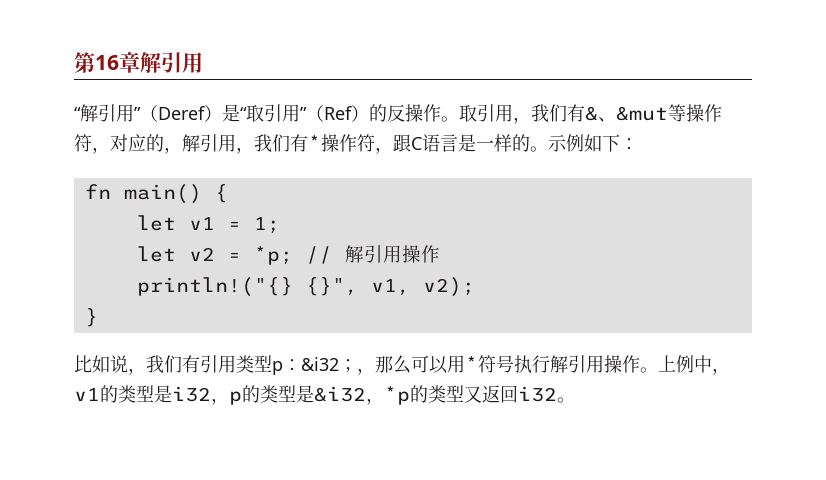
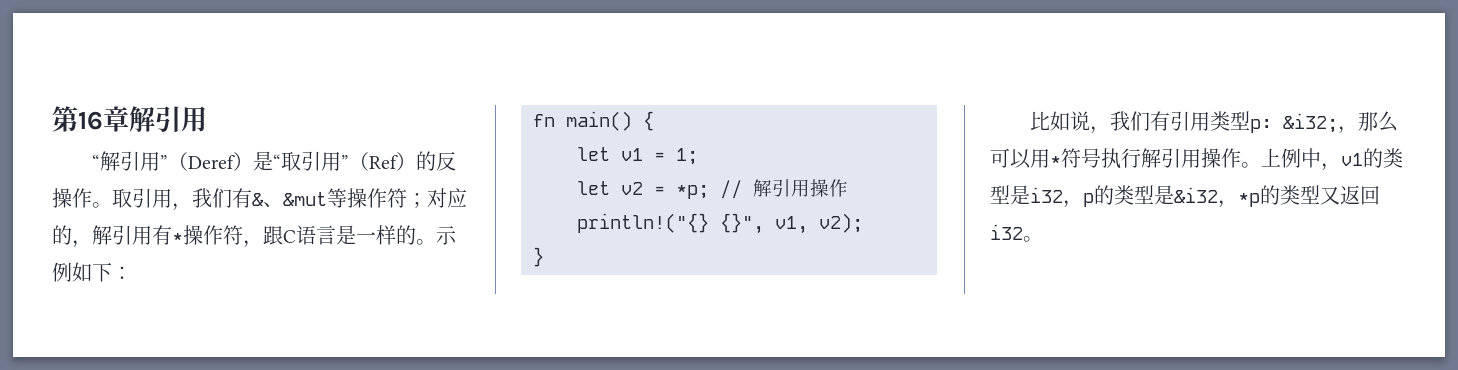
[92,147,110,154] ， -> [407,193,427,208] ；
[236,134,290,154] ，我们 -> (152, 235) none
[272,357,357,375] p：&i32； -> [1249,113,1338,133] p: &i32;

